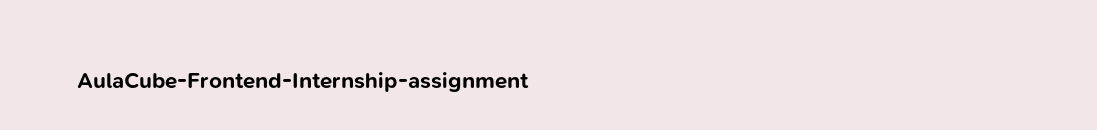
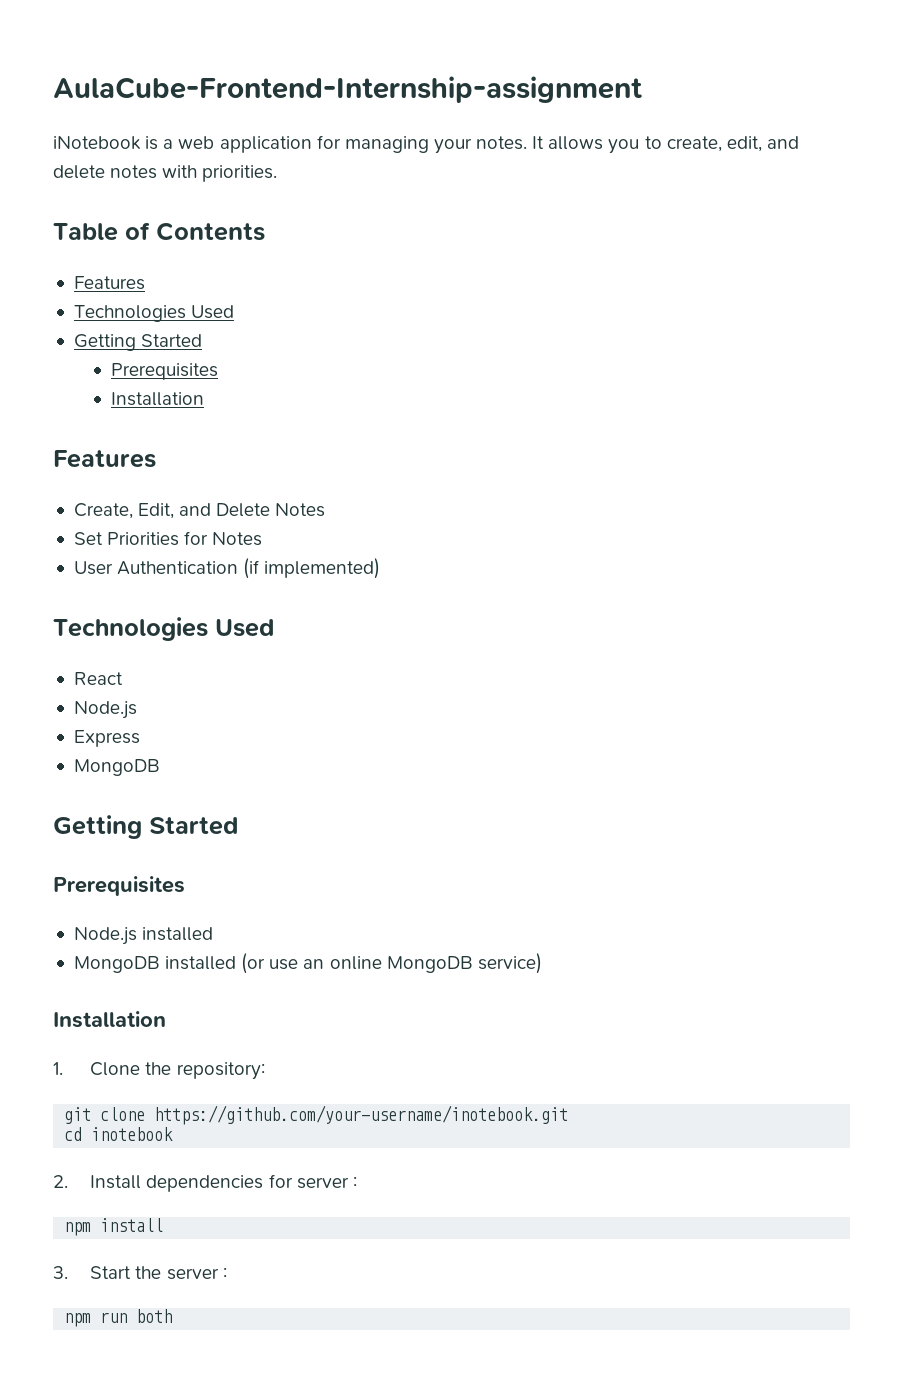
(529, 82) none -> [53,135,799,154] [53,165,278,182] [53,222,265,241] [73,276,145,290] [73,305,235,322] [73,334,203,351] [111,363,219,380] [111,392,205,406] [53,450,156,468] [73,503,326,519] [73,531,263,546] [73,558,381,579] [53,617,274,641] [73,672,123,685] [73,701,137,719] [73,730,140,747] [73,759,160,776] [53,815,238,839] [53,876,185,896] [73,927,214,945] [73,953,542,974] [53,1011,166,1028] [53,1062,265,1080] [64,1105,569,1125] [64,1127,174,1141] [53,1174,357,1192] [64,1218,164,1236] [53,1266,227,1280] [64,1309,173,1327] // iNotebook is a web application for managing your notes. It allows you to create, edit, and delete notes with priorities. // Table of Contents // Features // Technologies Used // Getting Started // Prerequisites // Installation // Features // Create, Edit, and Delete Notes // Set Priorities for Notes // User Authentication (if implemented) // Technologies Used // React // Node.js // Express // MongoDB // Getting Started // Prerequisites // Node.js installed // MongoDB installed (or use an online MongoDB service) // Installation // 1. Clone the repository: // git clone https://github.com/your-username/inotebook.git // cd inotebook // 2. Install dependencies for server : // npm install // 3. Start the server : // npm run both

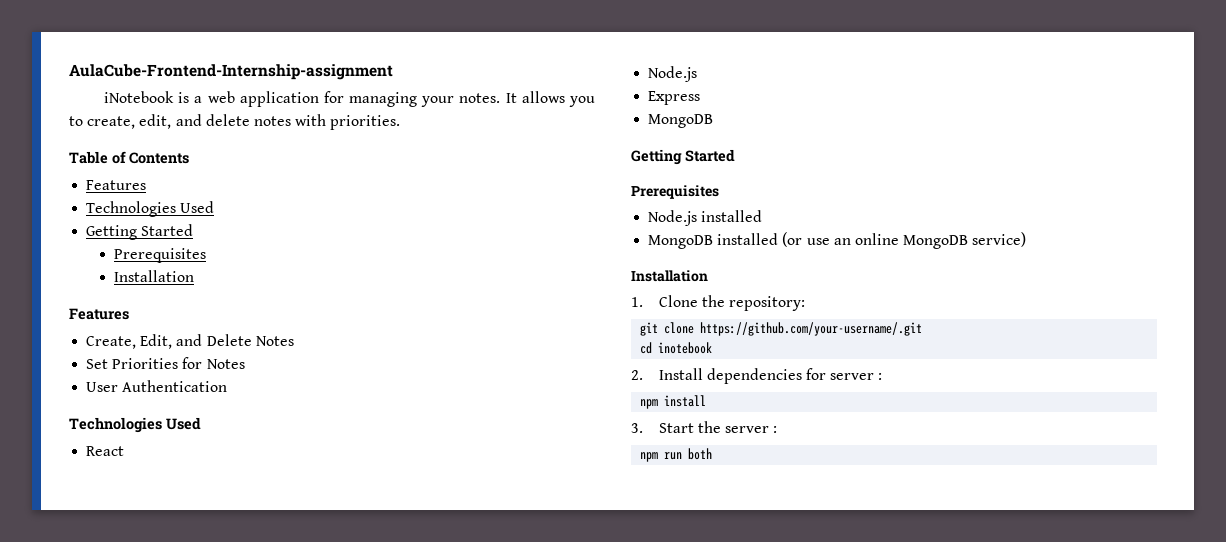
[243,558,381,579] (if implemented) -> (228, 386) none
[154,1105,569,1125] https://github.com/your-username/inotebook.git -> [700,322,923,336] https://github.com/your-username/.git

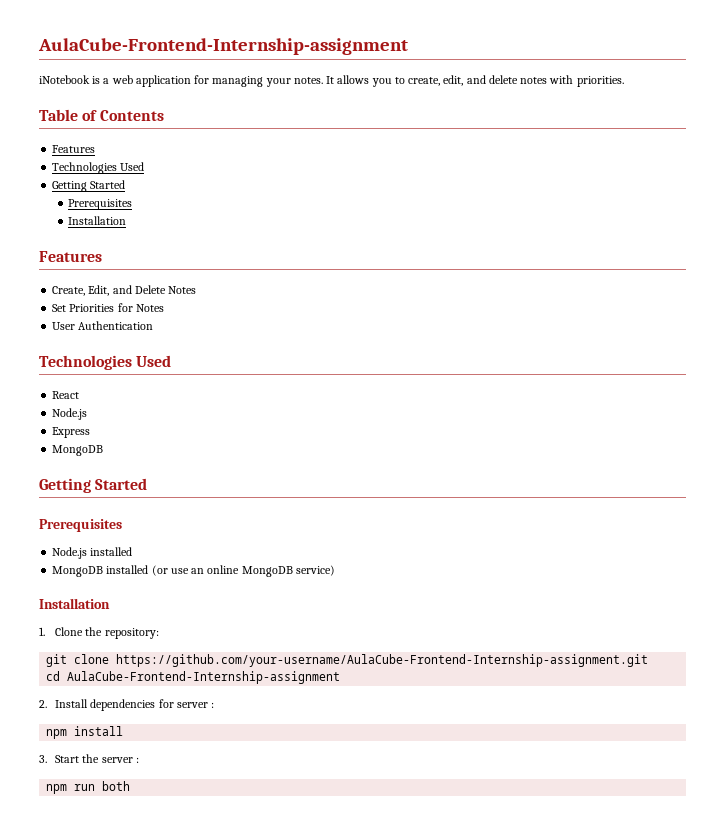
[700,322,923,336] https://github.com/your-username/.git -> [116,654,649,667] https://github.com/your-username/AulaCube-Frontend-Internship-assignment.git
[658,342,713,354] inotebook -> [67,671,341,684] AulaCube-Frontend-Internship-assignment

